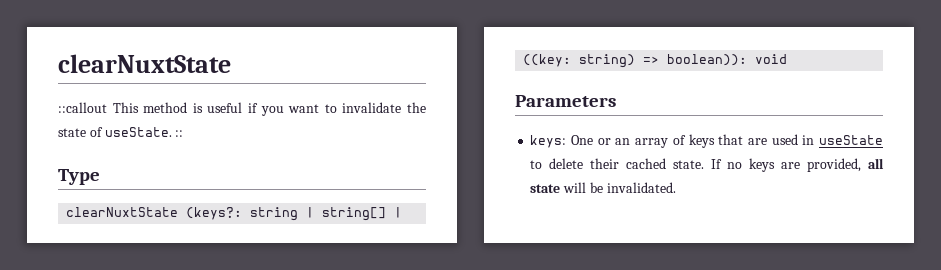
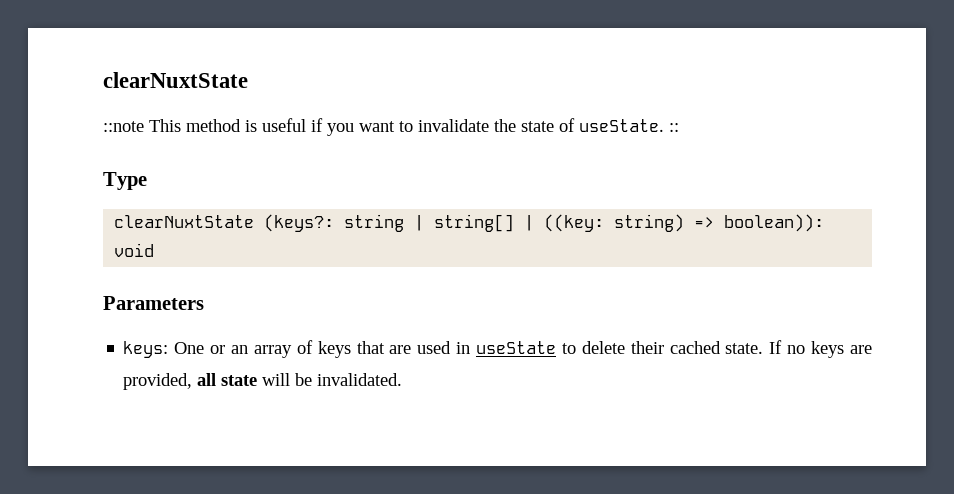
[58,102,107,113] ::callout -> [103,121,144,132] ::note

